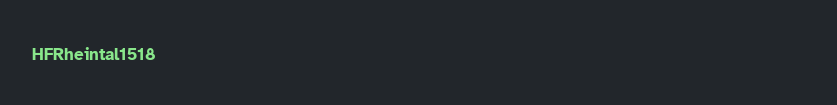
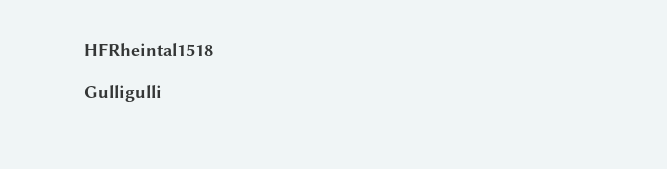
(156, 53) none -> [84,85,162,102] // Gulligulli

